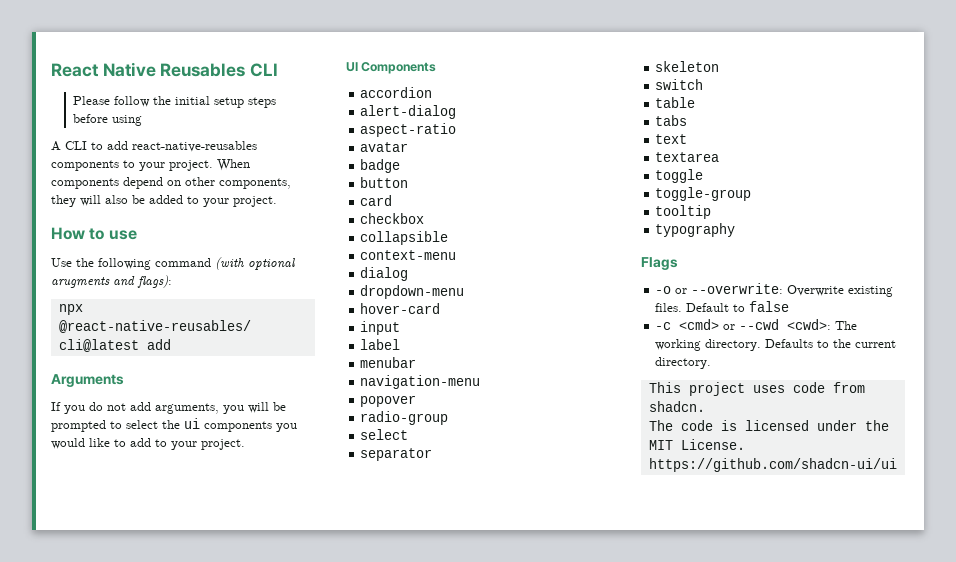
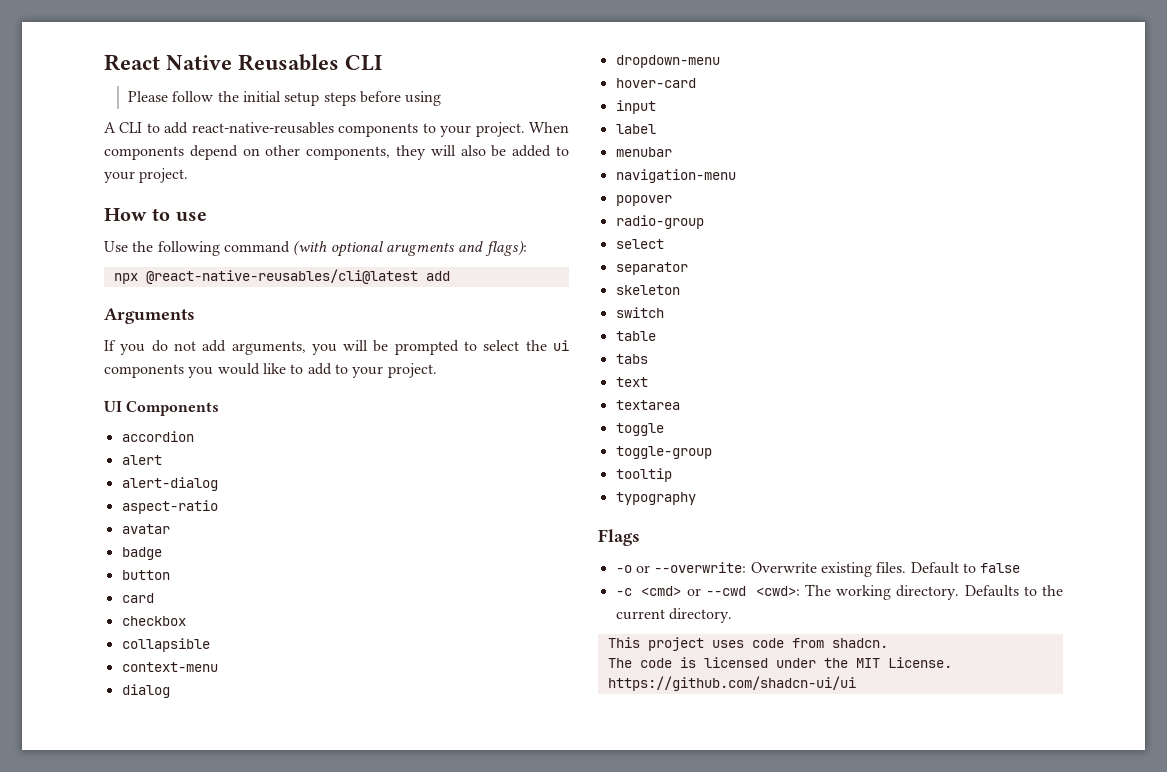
(433, 92) none -> [121,455,162,465] // alert

